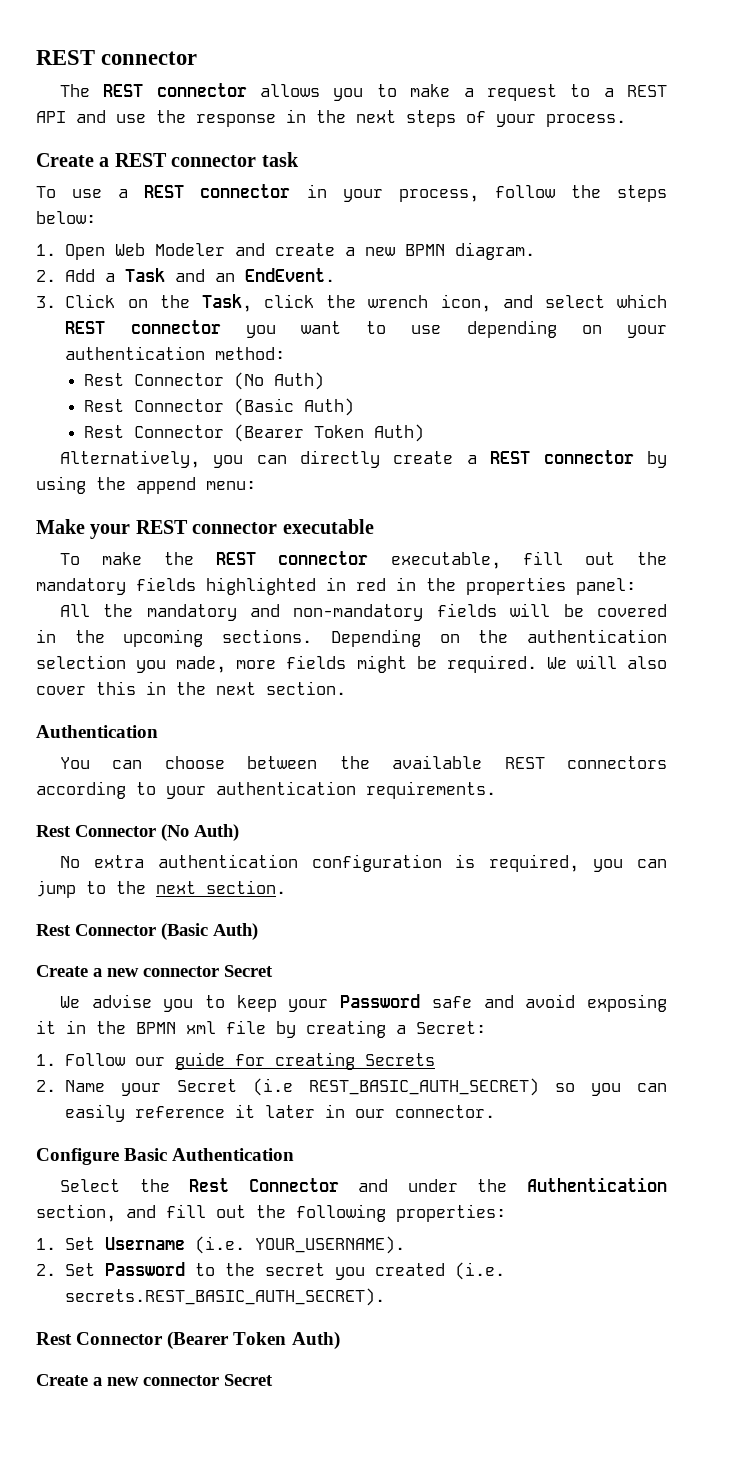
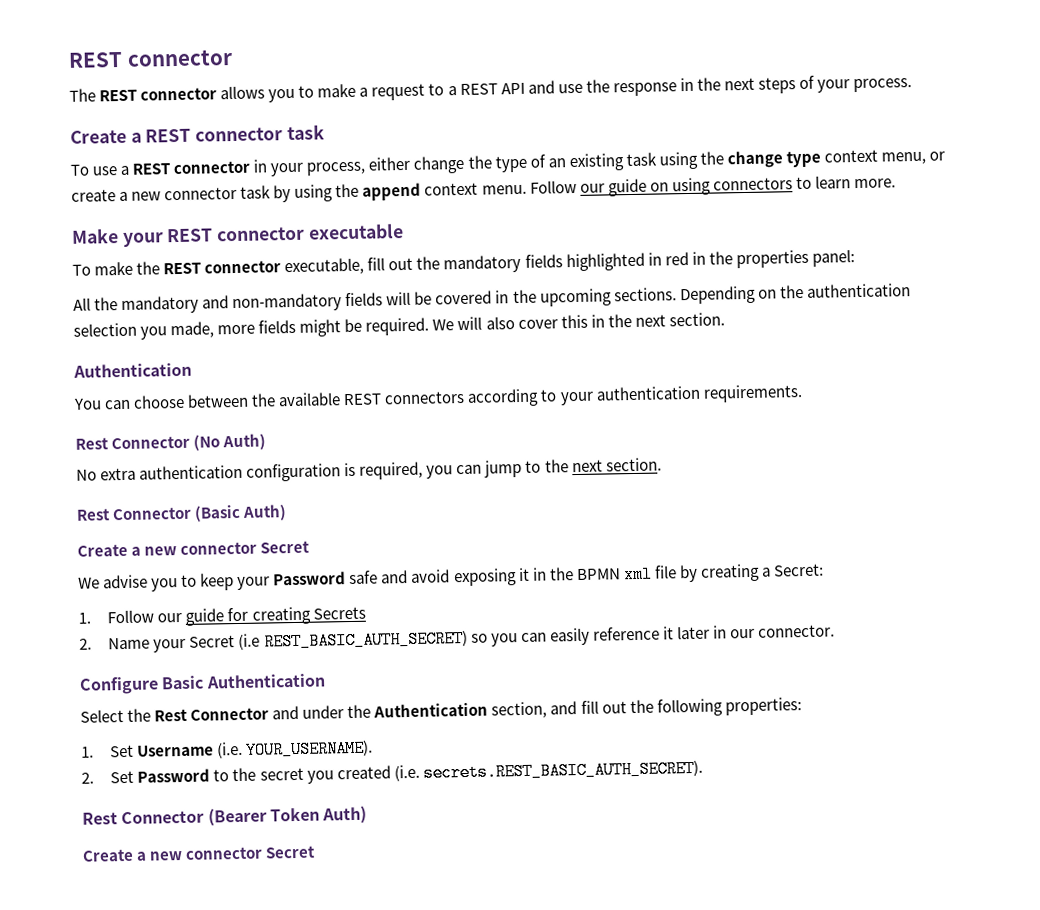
[494,185,668,202] [36,211,96,224] [36,242,536,260] [36,268,336,282] [36,294,667,312] [65,320,667,338] [65,346,286,360] [84,372,325,390] [84,398,355,416] [84,424,425,442] [59,450,667,468] [36,476,256,494] follow the steps below: // 1. Open Web Modeler and create a new BPMN diagram. // 2. Add a Task and an EndEvent. // 3. Click on the Task, click the wrench icon, and select which REST connector you want to use depending on your authentication method: // Rest Connector (No Auth) // Rest Connector (Basic Auth) // Rest Connector (Bearer Token Auth) // Alternatively, you can directly create a REST connector by using the append menu: -> [368,149,946,174] [71,175,896,203] either change the type of an existing task using the change type context menu, or create a new connector task by using the append context menu. Follow our guide on using connectors to learn more.

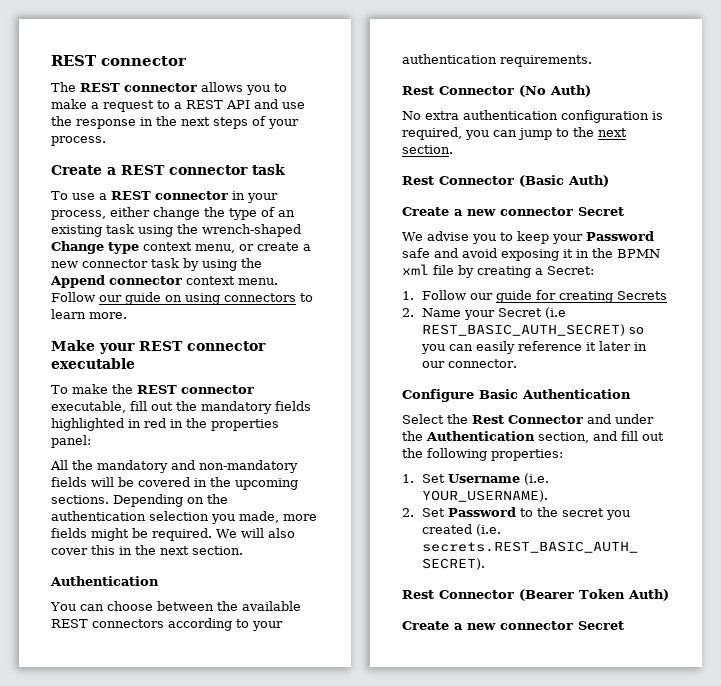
[726,150,783,169] change -> [202,224,301,237] [51,241,104,254] wrench-shaped Change
[362,182,422,201] append -> [50,275,182,288] Append connector

